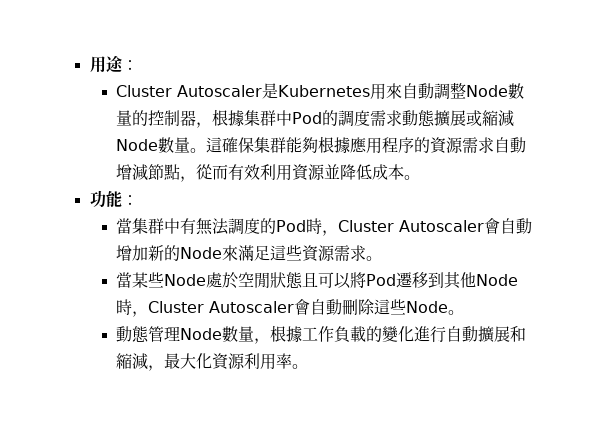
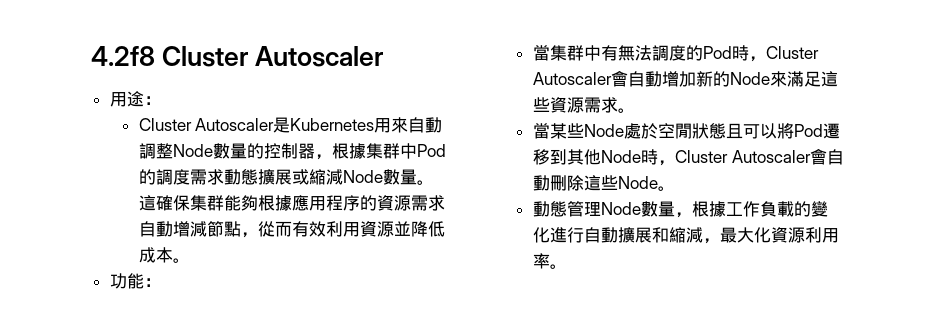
(89, 64) none -> [91,46,384,67] 4.2f8 Cluster Autoscaler //

